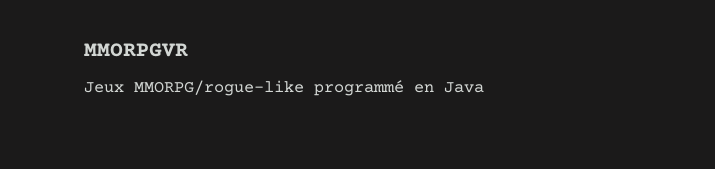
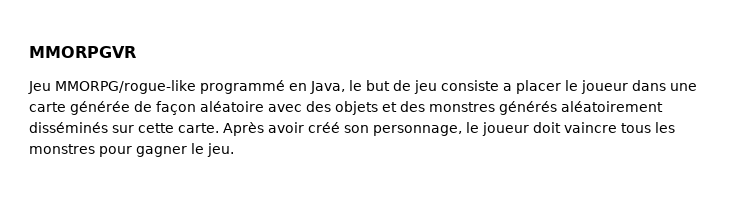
[84,82,124,93] Jeux -> [28,81,51,94] Jeu
[444,82,484,93] Java -> [310,80,697,94] [29,101,663,115] [29,122,675,136] [29,143,234,157] Java, le but de jeu consiste a placer le joueur dans une carte générée de façon aléatoire avec des objets et des monstres générés aléatoirement disséminés sur cette carte. Après avoir créé son personnage, le joueur doit vaincre tous les monstres pour gagner le jeu.

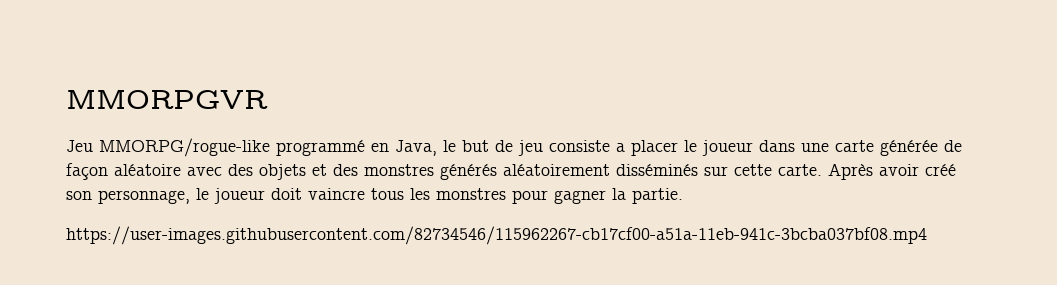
[191,143,234,157] le jeu. -> [612,188,683,204] [66,226,927,245] la partie. // https://user-images.githubusercontent.com/82734546/115962267-cb17cf00-a51a-11eb-941c-3bcba037bf08.mp4

